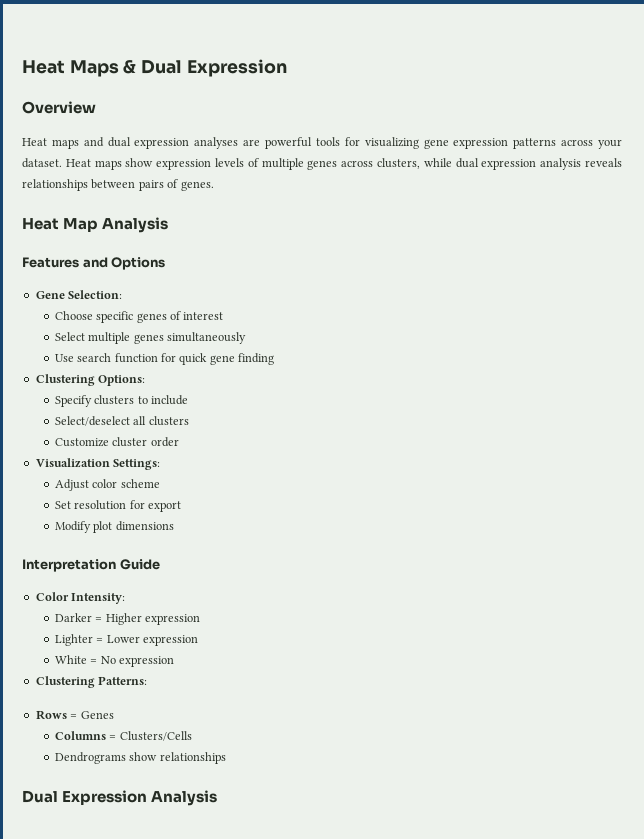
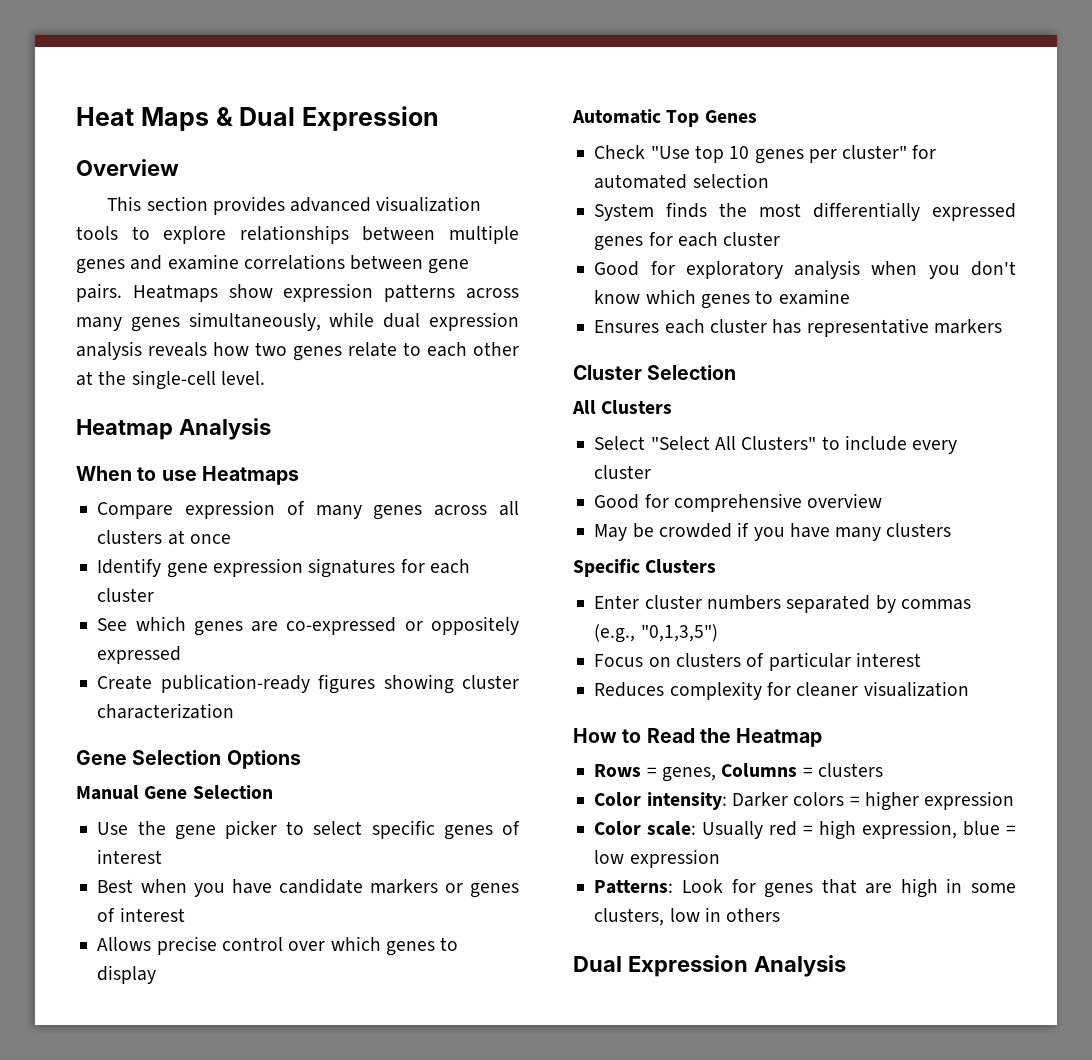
[22,137,623,149] [22,158,421,170] Heat maps and dual expression analyses are powerful tools for visualizing gene expression patterns across your dataset. Heat maps show expression levels of multiple genes across clusters, -> [107,196,482,215] [76,225,519,244] [76,254,470,274] [76,283,519,302] [76,312,321,332] This section provides advanced visualization tools to explore relationships between multiple genes and examine correlations between gene pairs. Heatmaps show expression patterns across many genes simultaneously,
[22,179,214,191] [22,217,169,233] [22,257,166,270] [35,290,123,299] [54,311,224,323] [54,332,246,344] [54,353,275,365] [35,374,146,386] [54,395,188,407] [54,416,189,426] [54,437,179,447] [35,458,161,470] [54,479,160,491] [54,500,181,512] [54,521,174,533] [22,559,160,572] [35,592,126,604] [54,613,200,625] [54,634,198,646] [54,655,174,667] [35,676,148,688] relationships between pairs of genes. // Heat Map Analysis // Features and Options // Gene Selection: // Choose specific genes of interest // Select multiple genes simultaneously // Use search function for quick gene finding // Clustering Options: // Specify clusters to include // Select/deselect all clusters // Customize cluster order // Visualization Settings: // Adjust color scheme // Set resolution for export // Modify plot dimensions // Interpretation Guide // Color Intensity: // Darker = Higher expression // Lighter = Lower expression // White = No expression // Clustering Patterns: -> [213,342,519,361] [76,370,265,390] [76,418,271,440] [76,466,299,485] [97,500,519,520] [97,530,231,545] [97,558,470,578] [97,588,155,602] [97,616,519,636] [97,646,182,664] [97,674,519,694] [97,703,235,719] [76,750,301,769] [76,785,273,800] [97,820,520,840] [97,849,163,864] [97,878,519,898] [97,907,185,922] [97,936,459,956] [97,965,157,984] [572,109,757,127] [594,145,937,164] [594,173,769,189] [594,202,1016,221] [594,232,781,251] [594,260,1016,279] [594,289,850,309] [594,318,1002,337] [573,365,737,380] [572,400,673,414] [594,435,958,454] [594,465,652,479] [594,493,883,512] [594,522,952,541] [573,558,717,577] [594,595,971,613] [594,624,718,643] [594,652,921,671] [594,681,969,700] [573,728,823,747] how two genes relate to each other at the single-cell level. // Heatmap Analysis // When to use Heatmaps // Compare expression of many genes across all clusters at once // Identify gene expression signatures for each cluster // See which genes are co-expressed or oppositely expressed // Create publication-ready figures showing cluster characterization // Gene Selection Options // Manual Gene Selection // Use the gene picker to select specific genes of interest // Best when you have candidate markers or genes of interest // Allows precise control over which genes to display // Automatic Top Genes // Check "Use top 10 genes per cluster" for automated selection // System finds the most differentially expressed genes for each cluster // Good for exploratory analysis when you don't know which genes to examine // Ensures each cluster has representative markers // Cluster Selection // All Clusters // Select "Select All Clusters" to include every cluster // Good for comprehensive overview // May be crowded if you have many clusters // Specific Clusters // Enter cluster numbers separated by commas (e.g., "0,1,3,5") // Focus on clusters of particular interest // Reduces complexity for cleaner visualization // How to Read the Heatmap
[80,711,114,719] Genes // -> [661,767,716,782] genes,
[119,731,192,741] [54,752,226,764] Clusters/Cells // Dendrograms show relationships -> [817,763,883,777] [594,791,1015,811] [594,820,1016,840] [594,849,720,868] [594,878,1017,898] [594,907,781,926] clusters // Color intensity: Darker colors = higher expression // Color scale: Usually red = high expression, blue = low expression // Patterns: Look for genes that are high in some clusters, low in others

